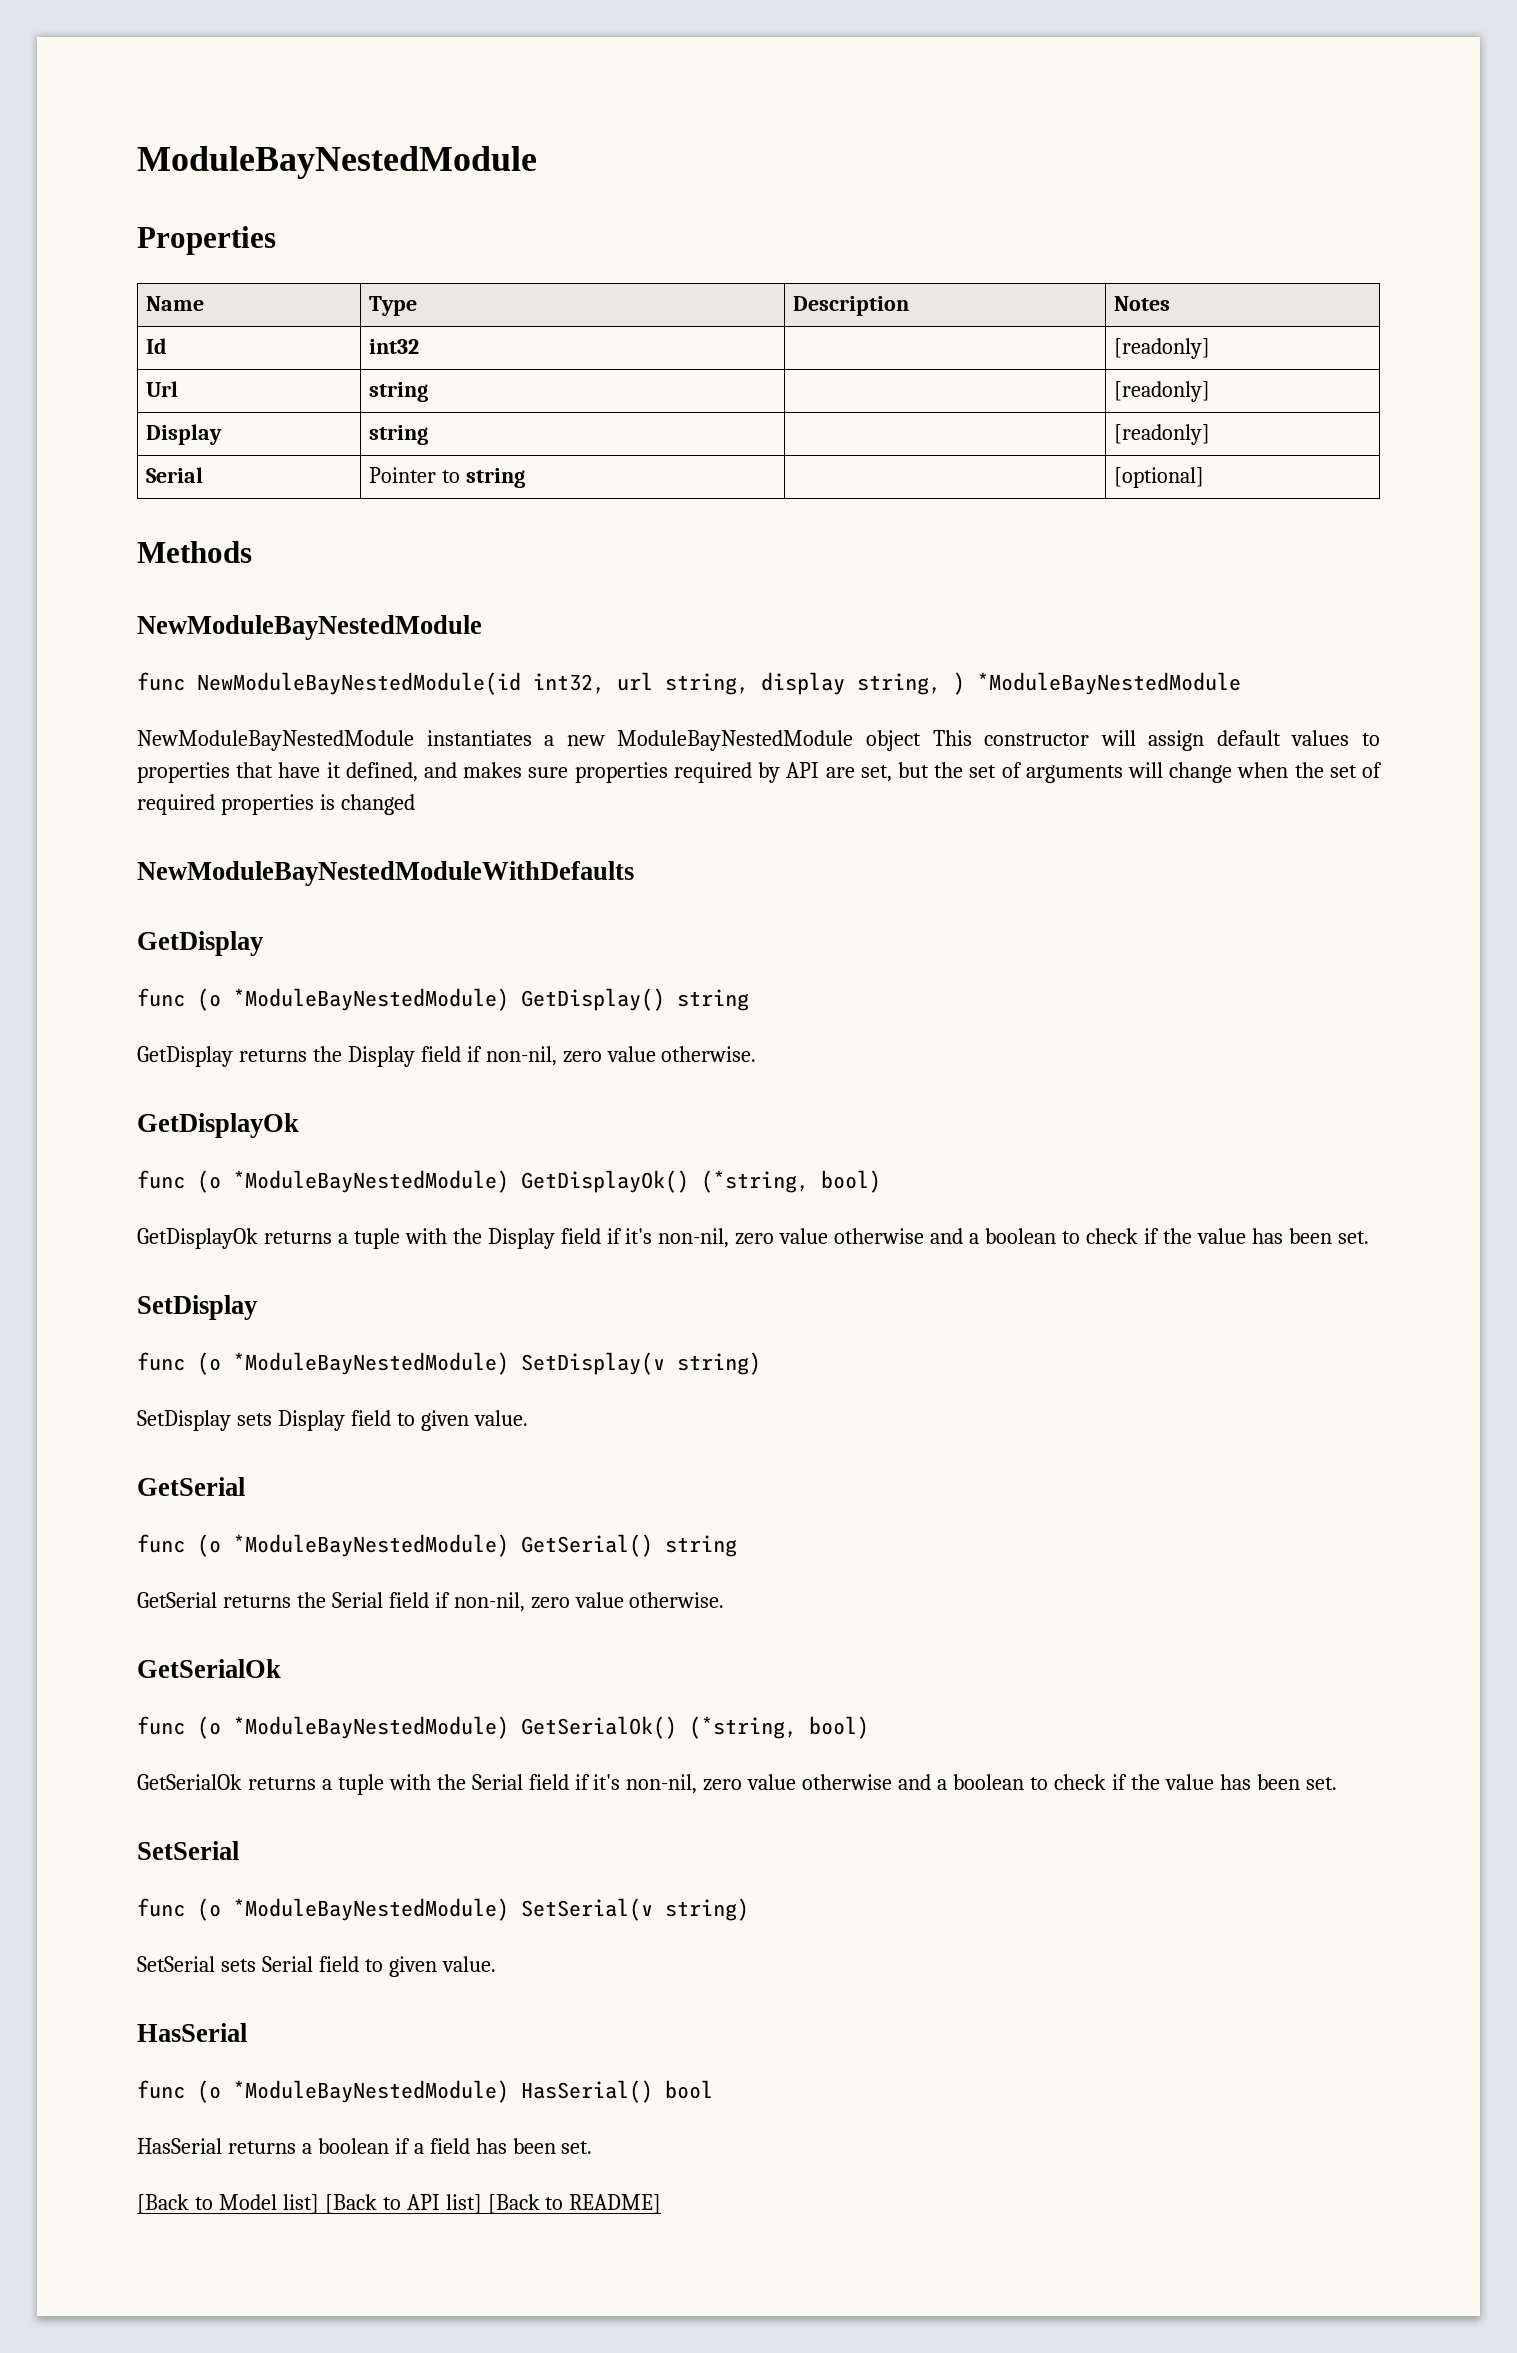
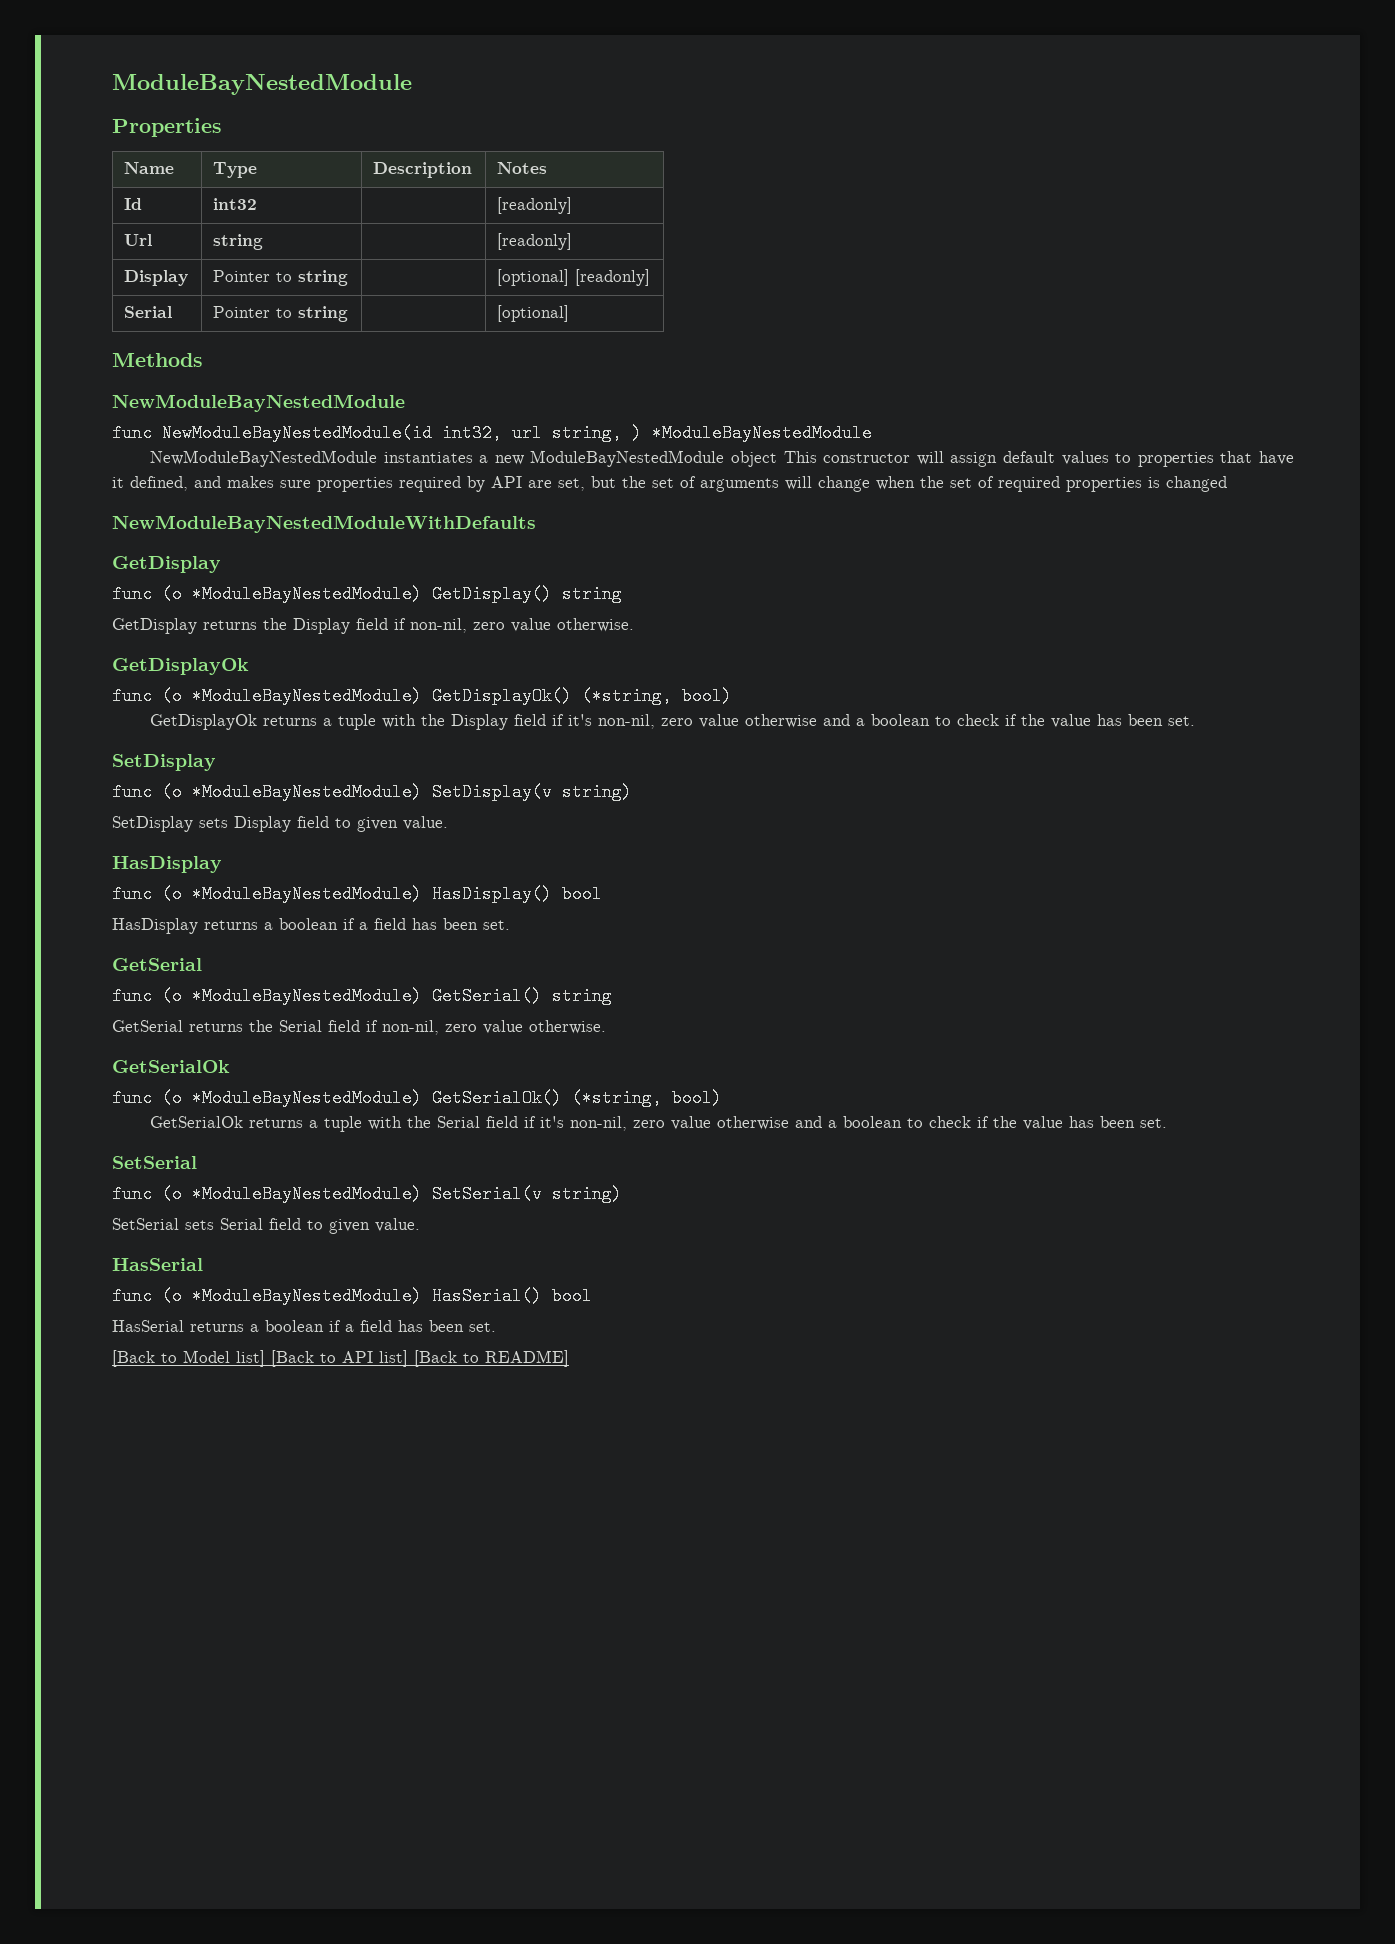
[369,425,429,445] string | | -> [213,270,349,286] [497,269,570,286] Pointer to string | | [optional]
[761,672,941,695] display string, -> (622, 433) none
(528, 1418) none -> [112,856,222,873] [112,885,602,903] [112,918,510,934] // HasDisplay // func (o *ModuleBayNestedModule) HasDisplay() bool // HasDisplay returns a boolean if a field has been set.

